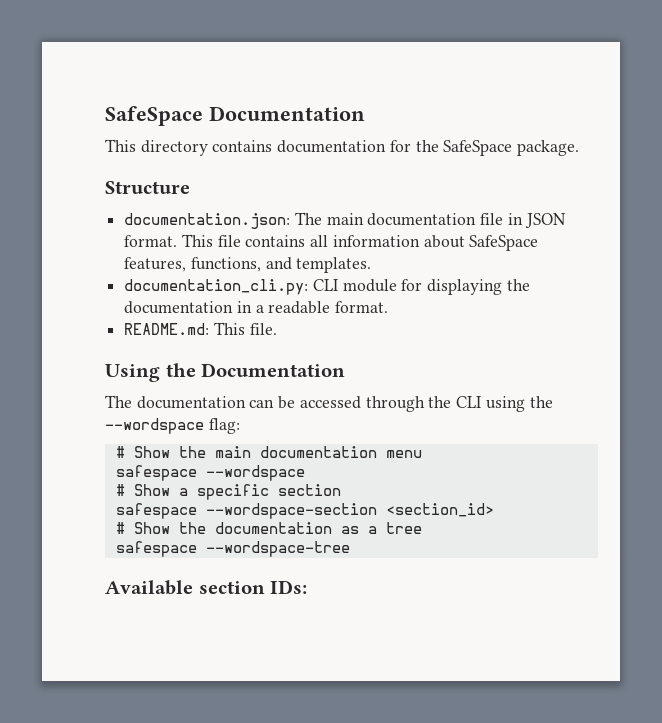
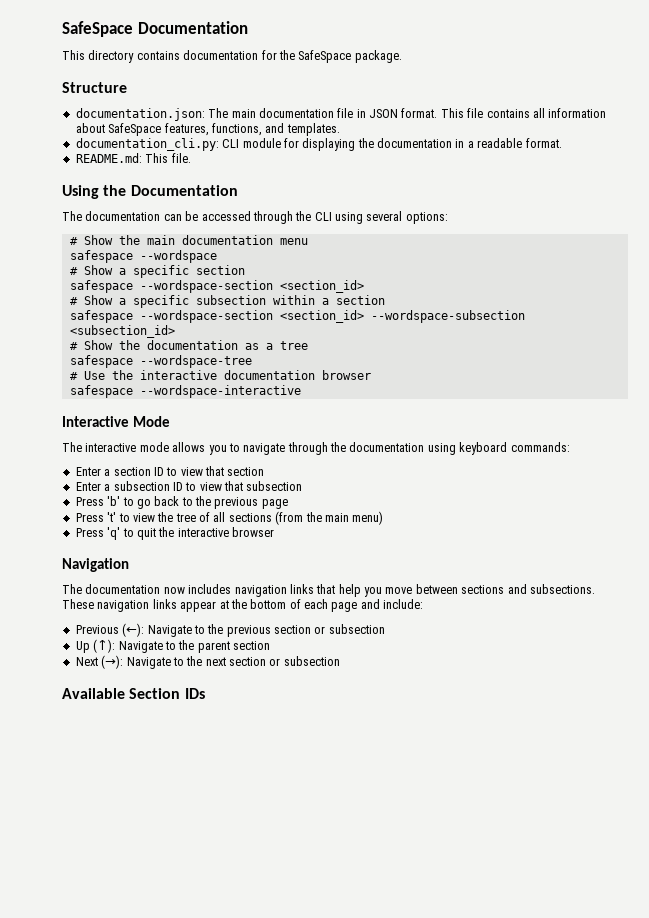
[529,396,553,408] [105,418,240,434] the --wordspace flag: -> [366,211,448,224] several options:
(494, 510) none -> [69,295,385,308] [69,310,525,323] [69,325,175,338] // # Show a specific subsection within a section // safespace --wordspace-section <section_id> --wordspace-subsection <subsection_id>
(350, 549) none -> [69,370,371,380] [69,385,301,398] [62,416,170,427] [62,442,570,455] [75,466,265,476] [75,481,303,491] [75,496,288,509] [75,511,384,525] [75,527,274,540] [62,558,129,572] [62,584,595,597] [62,599,424,612] [75,623,385,637] [75,639,270,653] [75,655,340,669] // # Use the interactive documentation browser // safespace --wordspace-interactive // Interactive Mode // The interactive mode allows you to navigate through the documentation using keyboard commands: // Enter a section ID to view that section // Enter a subsection ID to view that subsection // Press 'b' to go back to the previous page // Press 't' to view the tree of all sections (from the main menu) // Press 'q' to quit the interactive browser // Navigation // The documentation now includes navigation links that help you move between sections and subsections. These navigation links appear at the bottom of each page and include: // Previous (←): Navigate to the previous section or subsection // Up (↑): Navigate to the parent section // Next (→): Navigate to the next section or subsection
[198,580,308,594] section IDs: -> [129,688,205,699] Section IDs

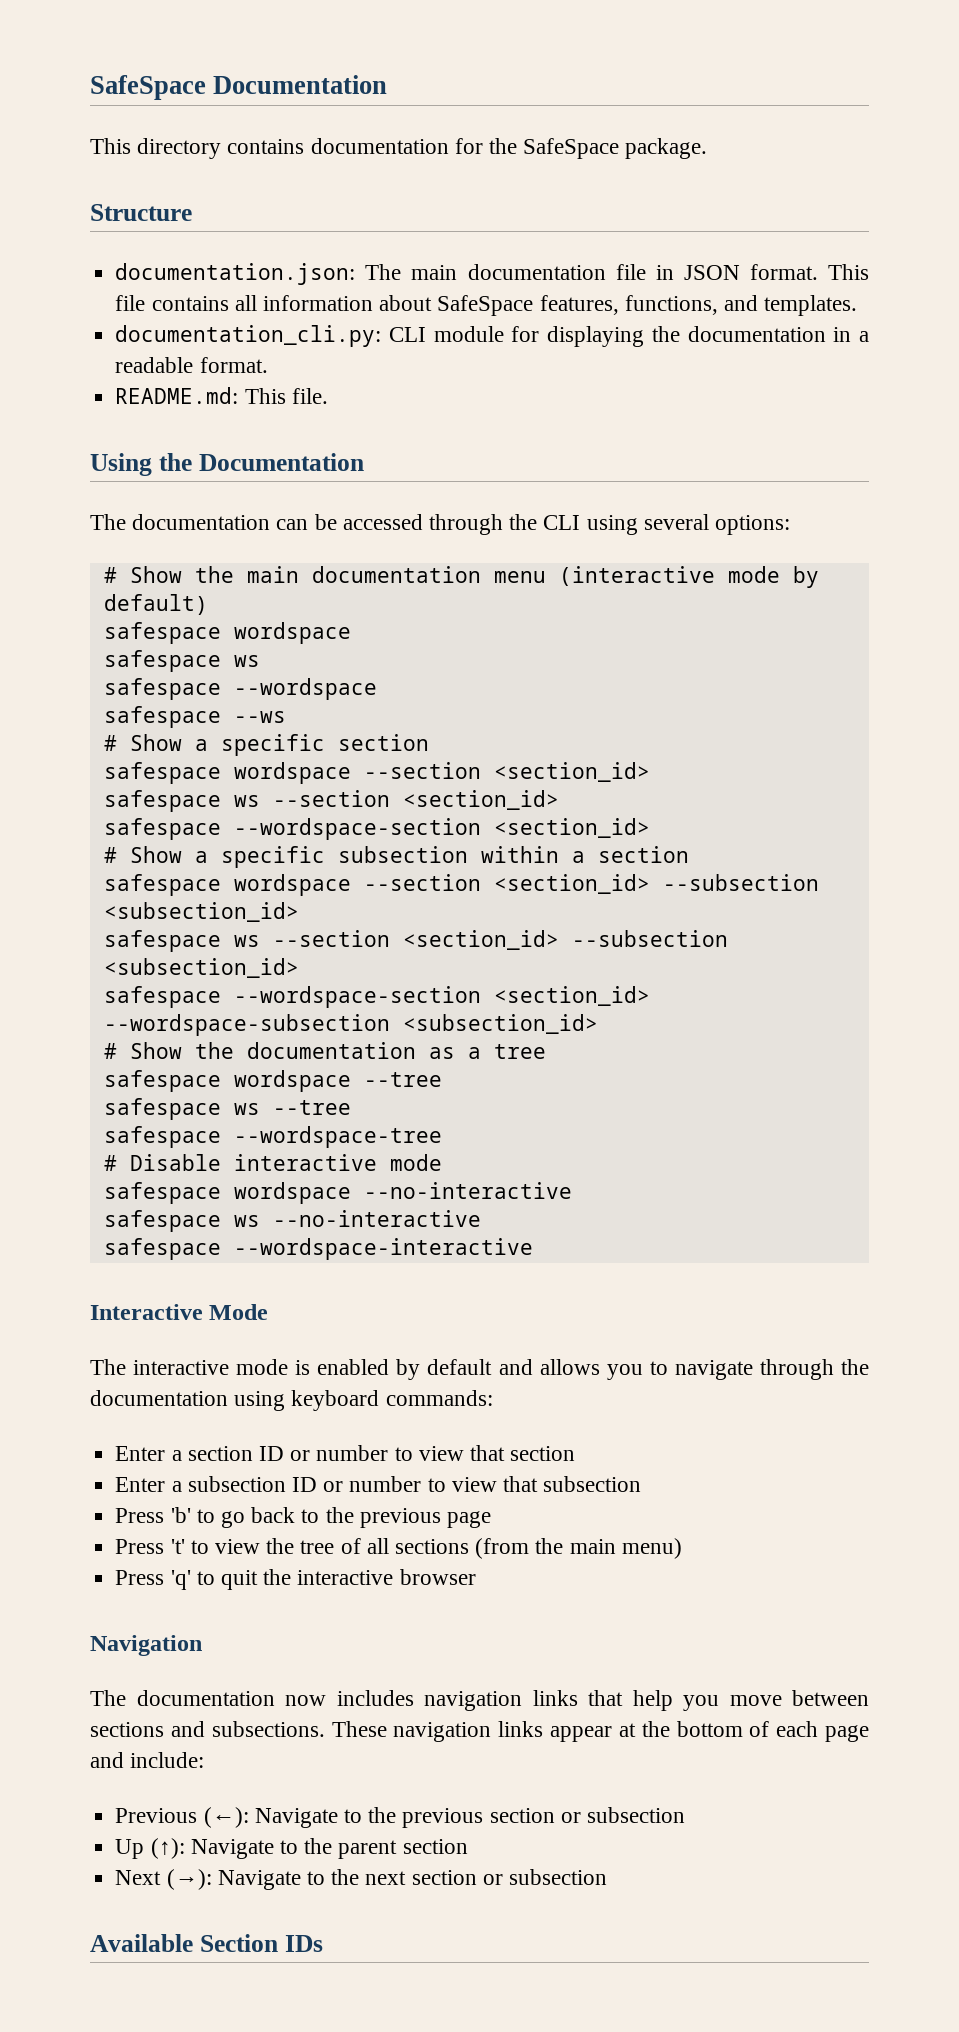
(308, 241) none -> [558,566,819,588] [103,594,208,615] [103,622,351,644] [103,650,260,672] (interactive mode by default) // safespace wordspace // safespace ws
(217, 256) none -> [103,706,286,728] // safespace --ws
(245, 270) none -> [103,762,650,784] [103,790,559,812] // safespace wordspace --section <section_id> // safespace ws --section <section_id>
(385, 300) none -> [103,874,819,896] [103,902,299,922] [103,930,728,952] [103,958,299,978] // safespace wordspace --section <section_id> --subsection <subsection_id> // safespace ws --section <section_id> --subsection <subsection_id>
[139,355,252,368] [69,370,371,380] --wordspace-tree // # Use the interactive documentation browser -> [233,1070,442,1092] [103,1098,351,1120] [103,1126,442,1148] [103,1154,442,1171] [103,1182,572,1204] [103,1210,481,1232] wordspace --tree // safespace ws --tree // safespace --wordspace-tree // # Disable interactive mode // safespace wordspace --no-interactive // safespace ws --no-interactive
(169, 447) none -> [295,1359,533,1380] is enabled by default and
(164, 471) none -> [290,1445,389,1461] or number
(183, 486) none -> [323,1476,422,1492] or number

